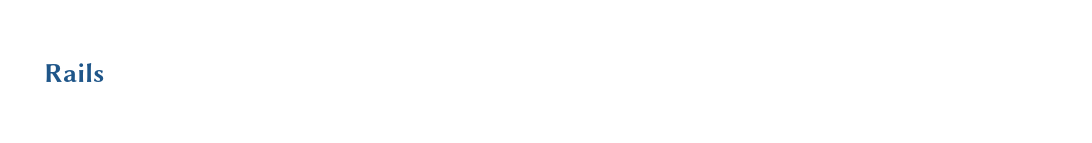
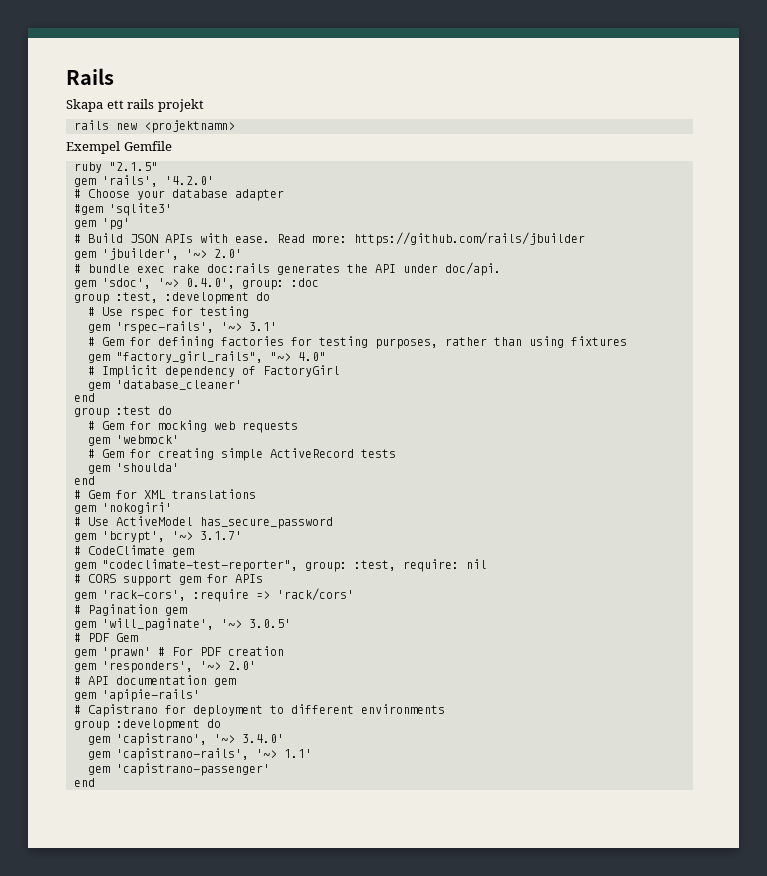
(104, 72) none -> [66,99,204,112] [73,120,235,133] [66,141,172,154] [73,162,158,173] [73,175,214,187] [73,189,284,201] [73,203,172,216] [73,218,130,230] [73,232,585,246] [73,248,242,260] [73,262,501,276] [73,278,319,290] [73,292,270,304] [87,306,249,319] [87,321,277,334] [87,336,627,349] [87,351,326,363] [87,365,340,378] [87,380,242,391] [73,393,95,402] [73,406,172,418] [87,420,298,433] [87,435,179,446] [87,448,396,461] [87,463,179,474] [73,476,95,485] [73,489,256,499] [73,502,172,514] [73,516,333,529] [73,531,242,543] [73,545,194,557] [73,559,487,572] [73,574,263,586] [73,588,354,602] [73,604,187,616] [73,618,291,631] [73,633,138,642] [73,646,284,659] [73,661,256,673] [73,675,236,687] [73,689,200,702] [73,704,445,717] [73,719,221,731] [87,733,284,746] [87,748,312,761] [87,763,270,776] [73,778,95,787] // Skapa ett rails projekt // rails new <projektnamn> // Exempel Gemfile // ruby "2.1.5" // gem 'rails', '4.2.0' // # Choose your database adapter // #gem 'sqlite3' // gem 'pg' // # Build JSON APIs with ease. Read more: https://github.com/rails/jbuilder // gem 'jbuilder', '~> 2.0' // # bundle exec rake doc:rails generates the API under doc/api. // gem 'sdoc', '~> 0.4.0', group: :doc // group :test, :development do // # Use rspec for testing // gem 'rspec-rails', '~> 3.1' // # Gem for defining factories for testing purposes, rather than using fixtures // gem "factory_girl_rails", "~> 4.0" // # Implicit dependency of FactoryGirl // gem 'database_cleaner' // end // group :test do // # Gem for mocking web requests // gem 'webmock' // # Gem for creating simple ActiveRecord tests // gem 'shoulda' // end // # Gem for XML translations // gem 'nokogiri' // # Use ActiveModel has_secure_password // gem 'bcrypt', '~> 3.1.7' // # CodeClimate gem // gem "codeclimate-test-reporter", group: :test, require: nil // # CORS support gem for APIs // gem 'rack-cors', :require => 'rack/cors' // # Pagination gem // gem 'will_paginate', '~> 3.0.5' // # PDF Gem // gem 'prawn' # For PDF creation // gem 'responders', '~> 2.0' // # API documentation gem // gem 'apipie-rails' // # Capistrano for deployment to different environments // group :development do // gem 'capistrano', '~> 3.4.0' // gem 'capistrano-rails', '~> 1.1' // gem 'capistrano-passenger' // end

